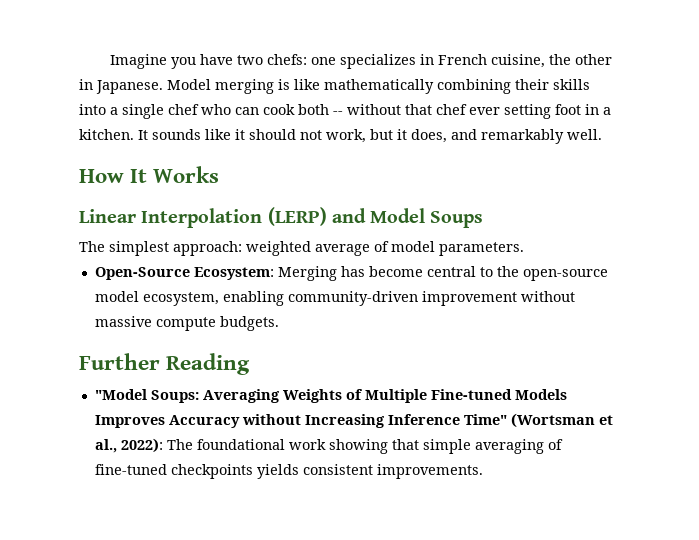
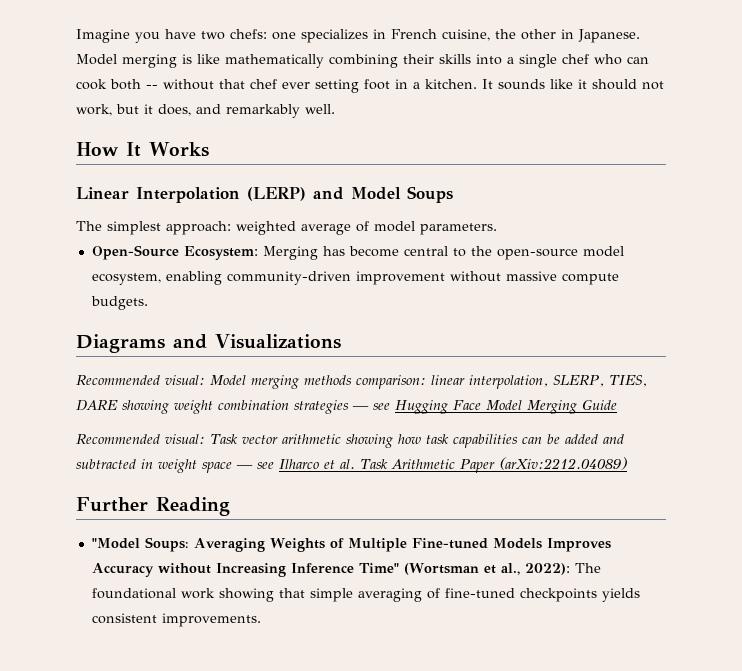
(279, 323) none -> [76,334,341,353] [76,375,647,389] [76,400,617,414] [76,434,624,448] [76,457,627,473] // Diagrams and Visualizations // Recommended visual: Model merging methods comparison: linear interpolation, SLERP, TIES, DARE showing weight combination strategies — see Hugging Face Model Merging Guide // Recommended visual: Task vector arithmetic showing how task capabilities can be added and subtracted in weight space — see Ilharco et al. Task Arithmetic Paper (arXiv:2212.04089)

